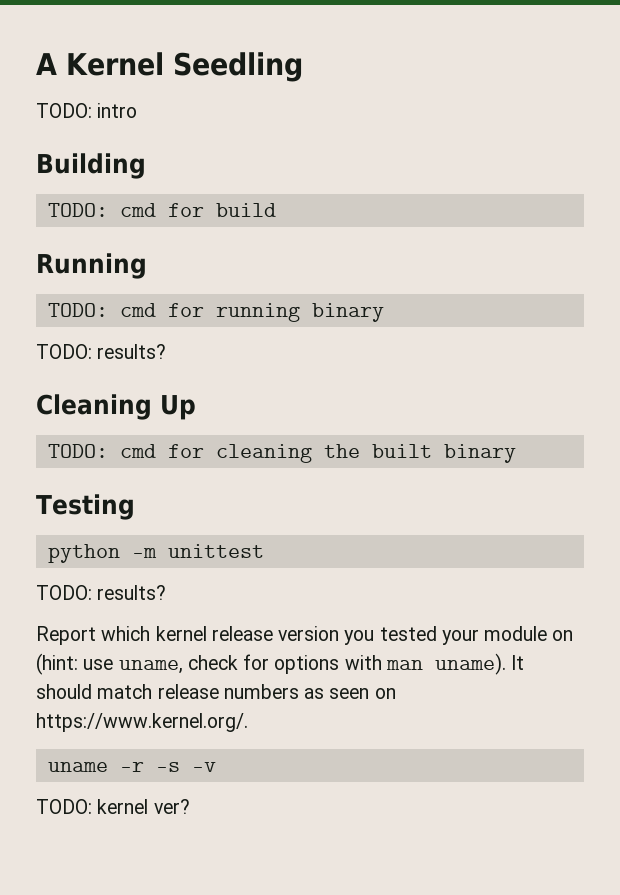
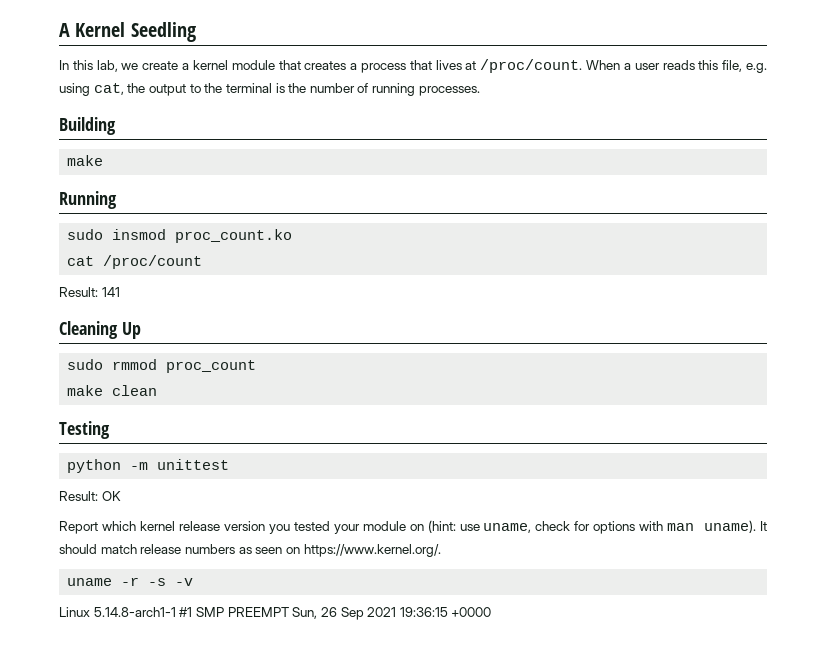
[36,103,138,118] [36,153,146,179] [47,203,276,217] [36,253,147,279] [47,303,384,322] [36,344,167,359] [36,394,196,420] [47,444,516,463] TODO: intro // Building // TODO: cmd for build // Running // TODO: cmd for running binary // TODO: results? // Cleaning Up // TODO: cmd for cleaning the built binary -> [59,59,768,73] [59,83,480,96] [59,117,116,135] [67,155,104,166] [59,191,117,209] [67,229,293,243] [67,255,203,269] [59,287,120,297] [59,321,141,339] [67,359,257,373] [67,385,158,396] In this lab, we create a kernel module that creates a process that lives at /proc/count. When a user reads this file, e.g. using cat, the output to the terminal is the number of running processes. // Building // make // Running // sudo insmod proc_count.ko // cat /proc/count // Result: 141 // Cleaning Up // sudo rmmod proc_count // make clean
[36,585,167,600] TODO: results? -> [59,491,121,501] Result: OK
[36,799,190,814] TODO: kernel ver? -> [59,607,492,620] Linux 5.14.8-arch1-1 #1 SMP PREEMPT Sun, 26 Sep 2021 19:36:15 +0000

